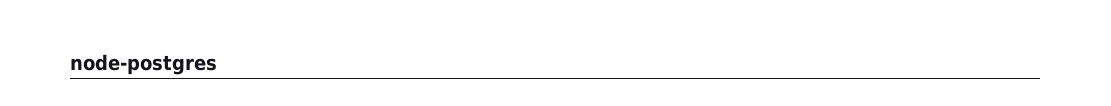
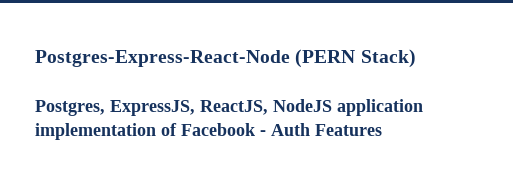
[70,54,217,75] node-postgres -> [35,49,416,68] [35,99,423,116] [35,123,382,140] Postgres-Express-React-Node (PERN Stack) // Postgres, ExpressJS, ReactJS, NodeJS application implementation of Facebook - Auth Features

